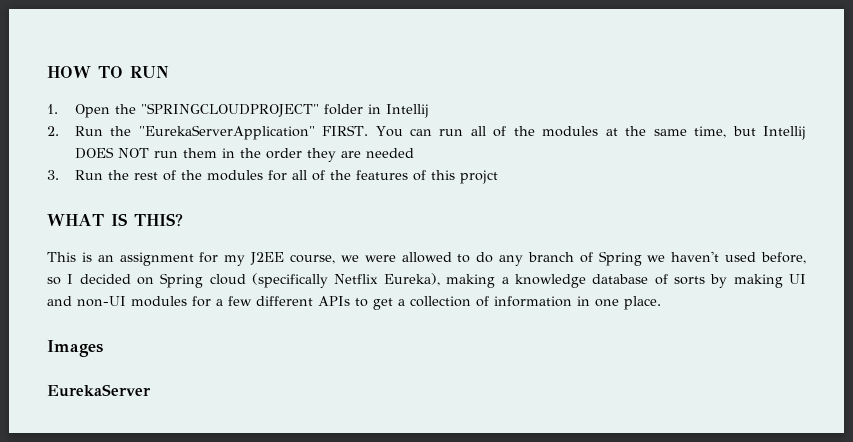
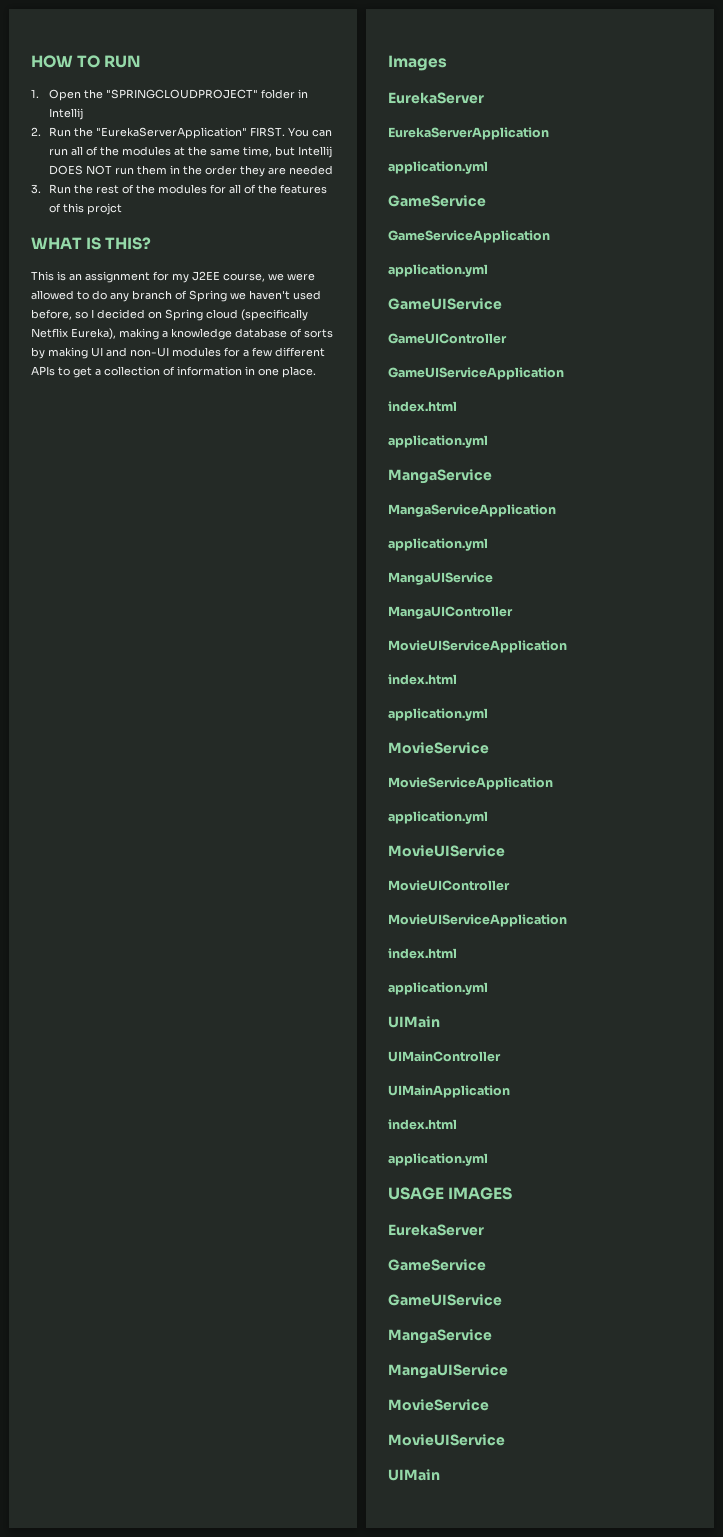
(151, 390) none -> [388,127,549,140] [388,161,488,174] [388,195,486,207] [388,230,550,243] [388,264,488,277] [388,298,502,310] [388,333,507,344] [388,367,564,380] [388,401,457,412] [388,435,488,448] [388,469,492,484] [388,504,556,517] [388,538,488,551] [388,572,493,585] [388,606,513,619] [388,640,567,653] [388,674,457,685] [388,708,488,721] [388,742,489,754] [388,777,553,790] [388,811,488,824] [388,845,505,857] [388,880,510,891] [388,914,567,927] [388,948,457,959] [388,982,488,995] [388,1016,440,1028] [388,1051,501,1062] [388,1085,510,1098] [388,1119,457,1130] [388,1153,488,1166] [388,1187,513,1200] [388,1224,484,1236] [388,1259,486,1271] [388,1294,502,1306] [388,1329,492,1344] [388,1364,508,1379] [388,1399,489,1411] [388,1434,505,1446] [388,1469,440,1481] // EurekaServerApplication // application.yml // GameService // GameServiceApplication // application.yml // GameUIService // GameUIController // GameUIServiceApplication // index.html // application.yml // MangaService // MangaServiceApplication // application.yml // MangaUIService // MangaUIController // MovieUIServiceApplication // index.html // application.yml // MovieService // MovieServiceApplication // application.yml // MovieUIService // MovieUIController // MovieUIServiceApplication // index.html // application.yml // UIMain // UIMainController // UIMainApplication // index.html // application.yml // USAGE IMAGES // EurekaServer // GameService // GameUIService // MangaService // MangaUIService // MovieService // MovieUIService // UIMain

